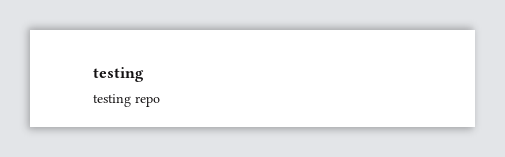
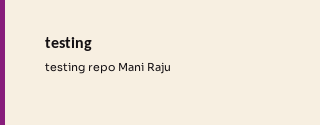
(160, 101) none -> [118,62,171,74] Mani Raju

